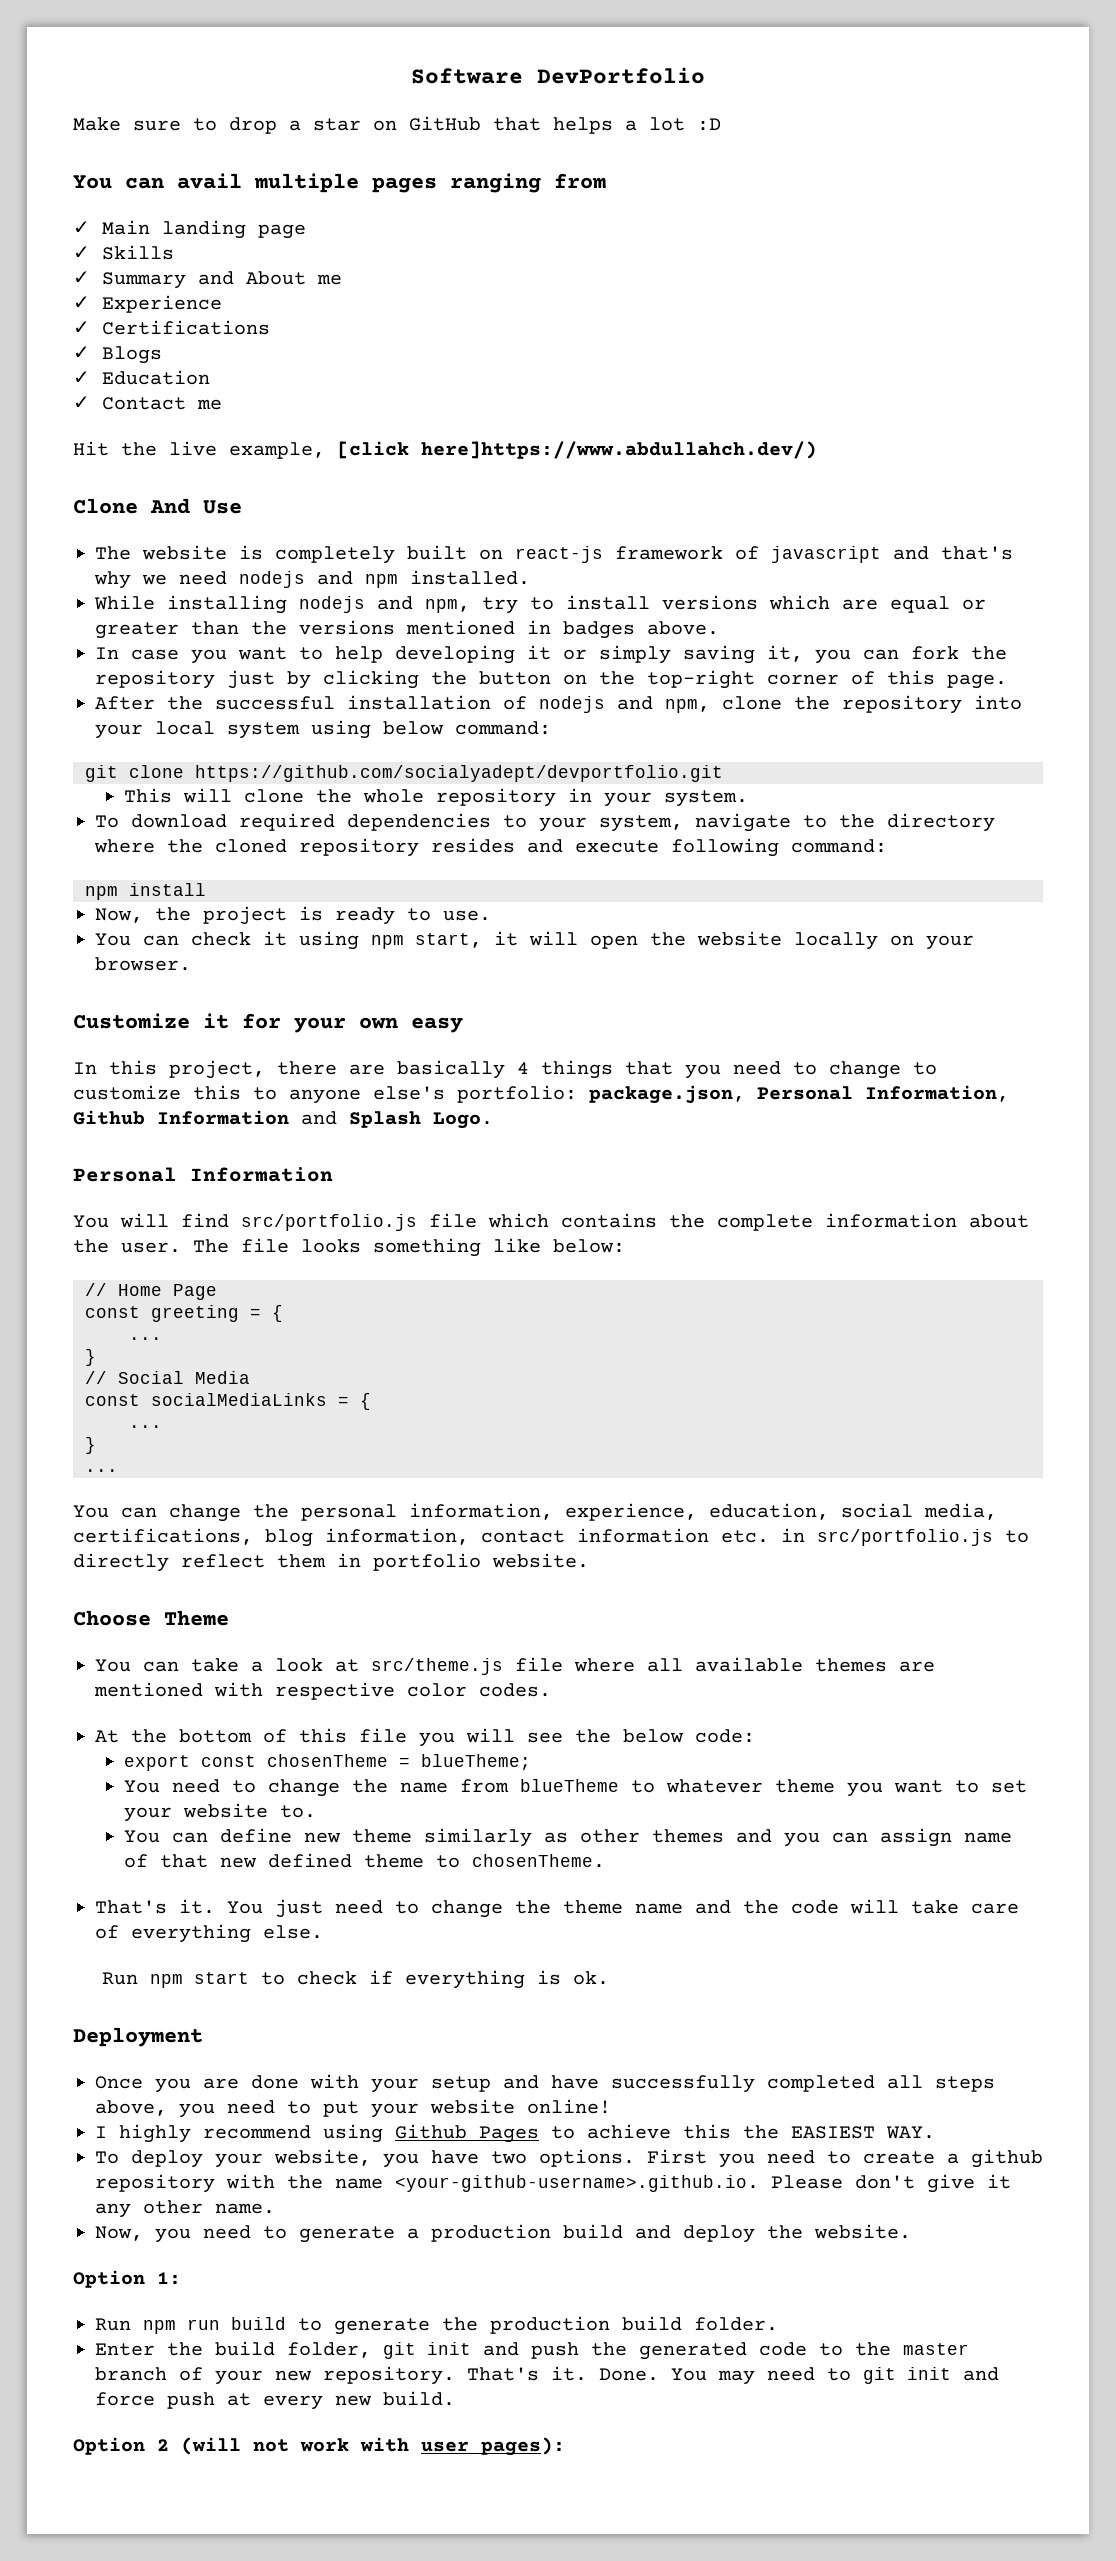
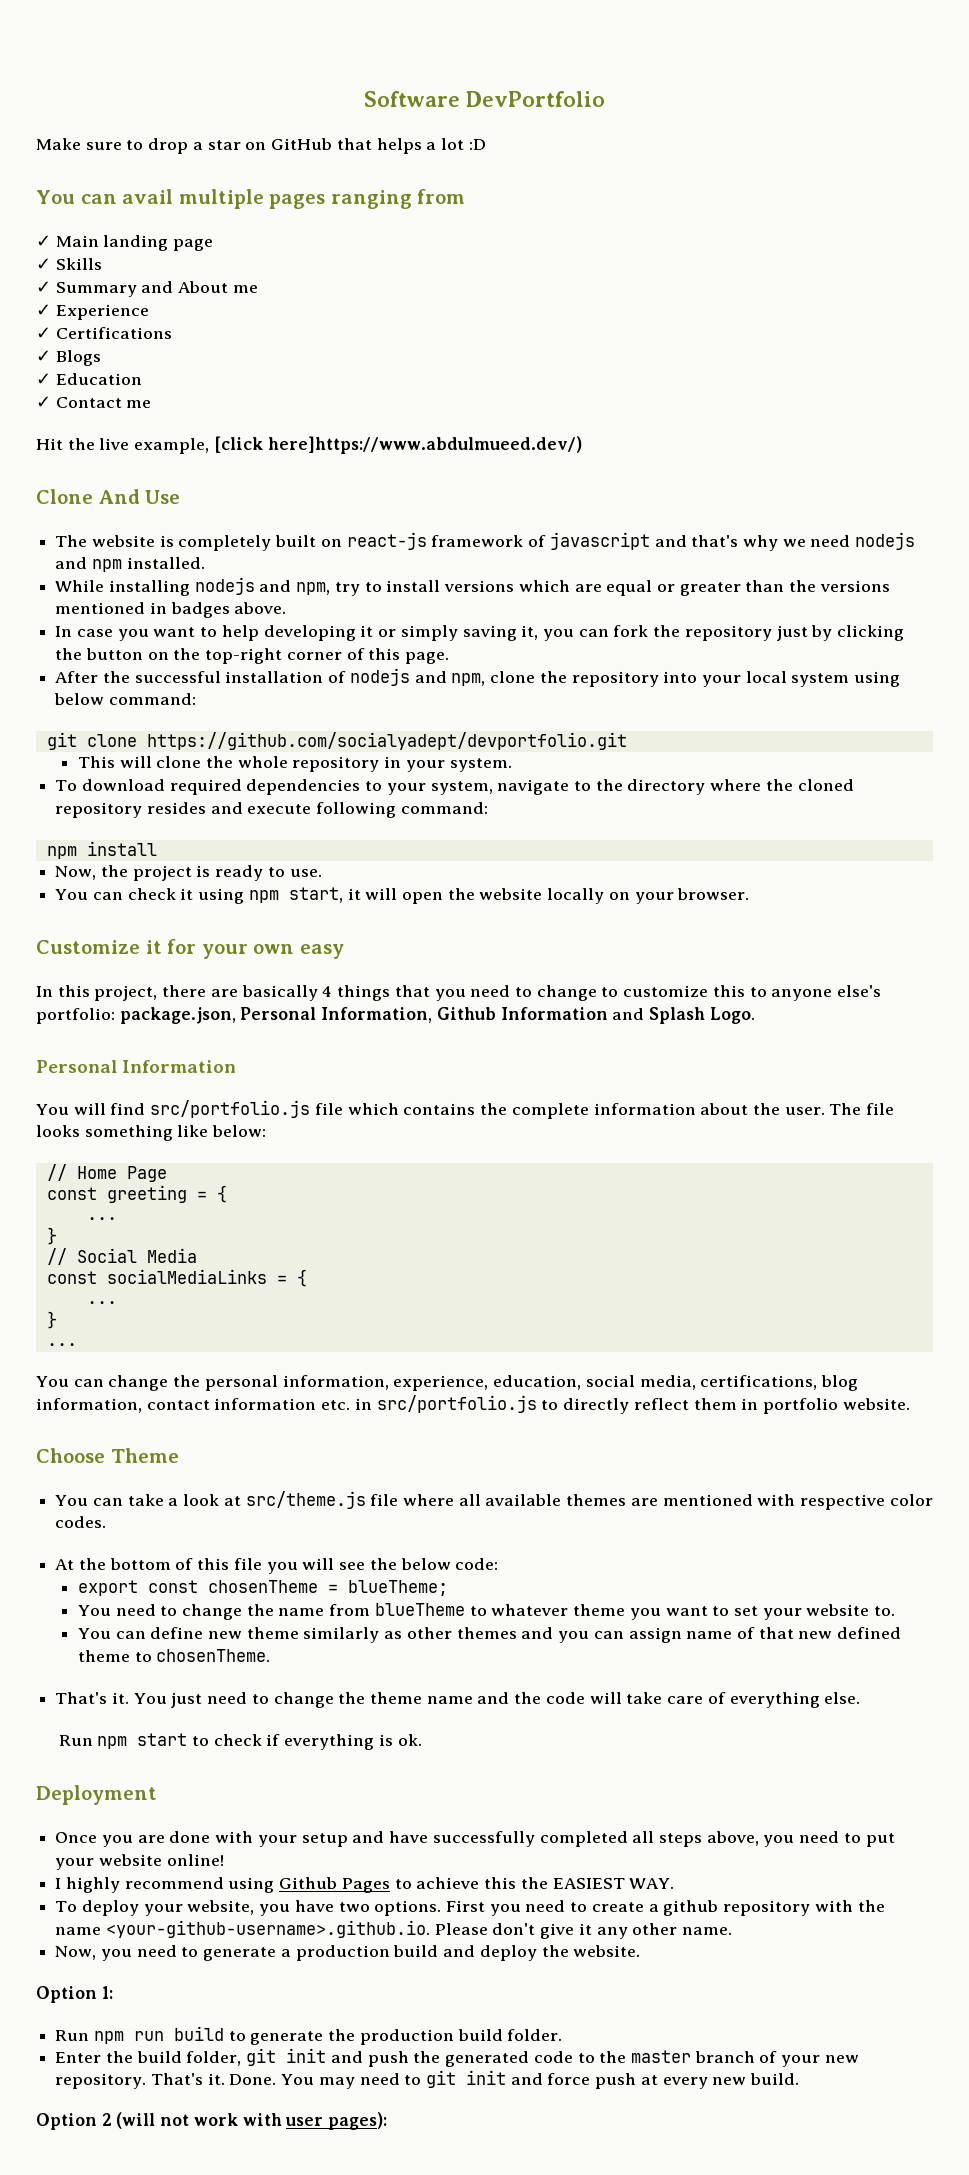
[421,441,817,459] here]https://www.abdullahch.dev/) -> [267,436,582,454] here]https://www.abdulmueed.dev/)

